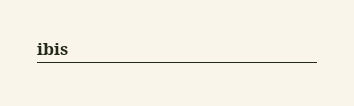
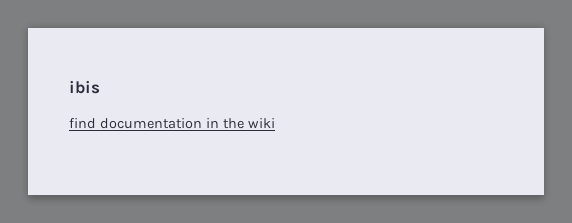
(68, 49) none -> [69,118,275,129] // find documentation in the wiki

